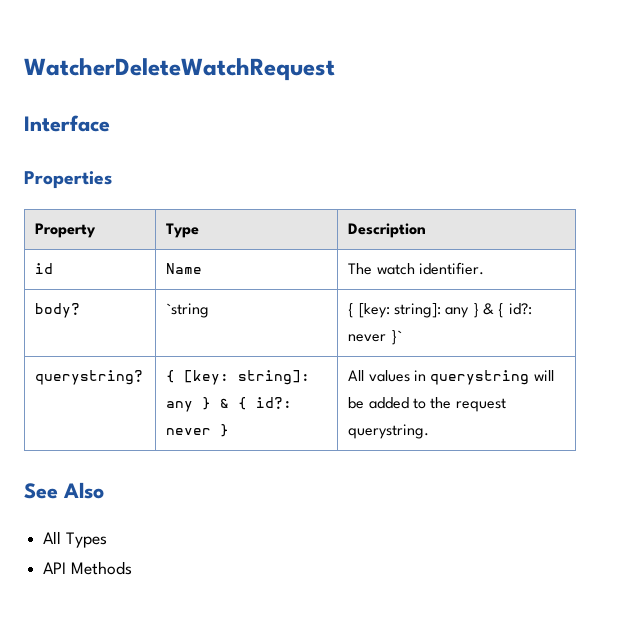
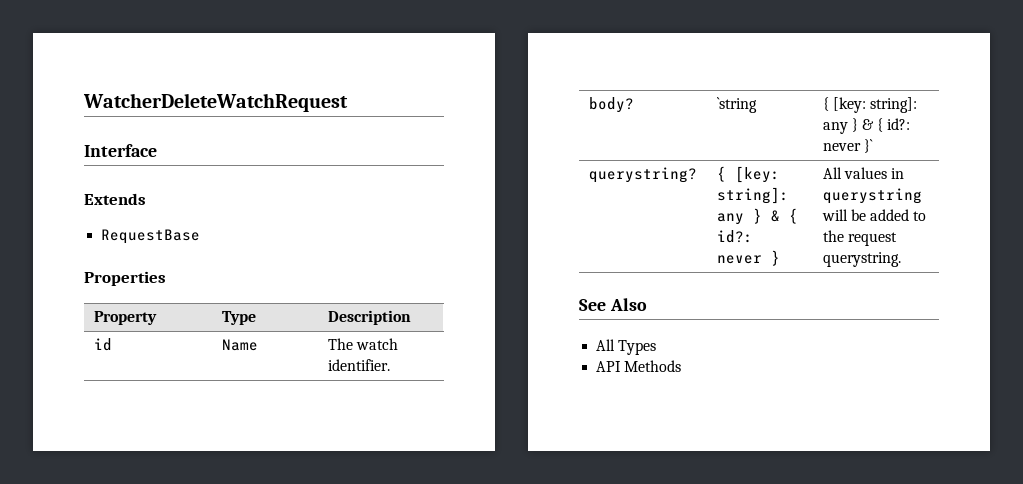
(110, 123) none -> [84,193,146,205] [101,229,201,244] // Extends // RequestBase

